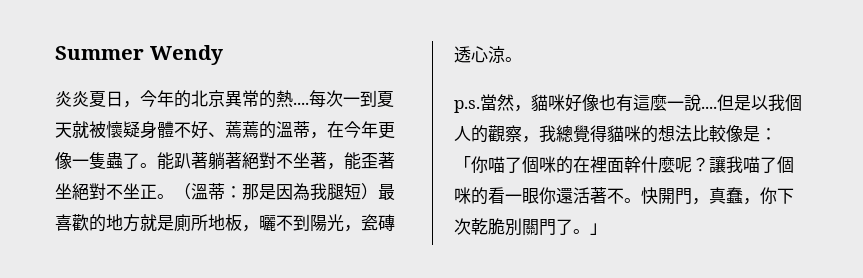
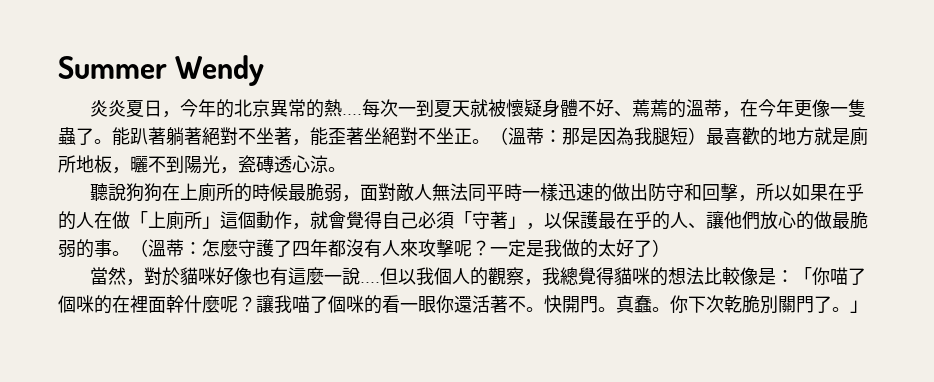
[454,94,531,113] p.s.當然， -> [89,183,864,202] [58,211,868,230] [58,239,670,258] [89,267,180,286] 聽說狗狗在上廁所的時候最脆弱，面對敵人無法同平時一樣迅速的做出防守和回擊，所以如果在乎的人在做「上廁所」這個動作，就會覺得自己必須「守著」，以保護最在乎的人、讓他們放心的做最脆弱的事。（溫蒂：怎麼守護了四年都沒有人來攻擊呢？一定是我做的太好了） // 當然，對於
[734,95,751,111] 是 -> (398, 276) none
[692,187,760,205] ，真蠢， -> [598,295,670,313] 。真蠢。

